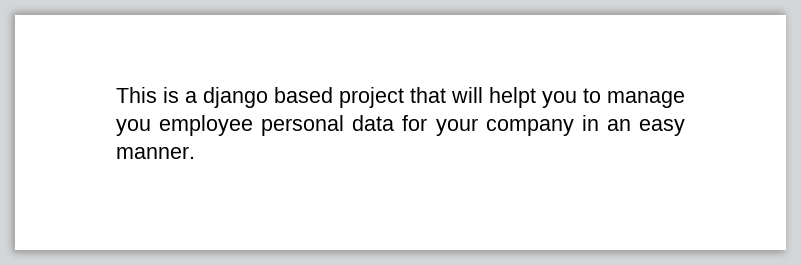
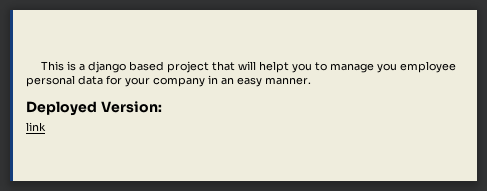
(195, 152) none -> [26,101,162,116] [26,122,46,131] // Deployed Version: // link

